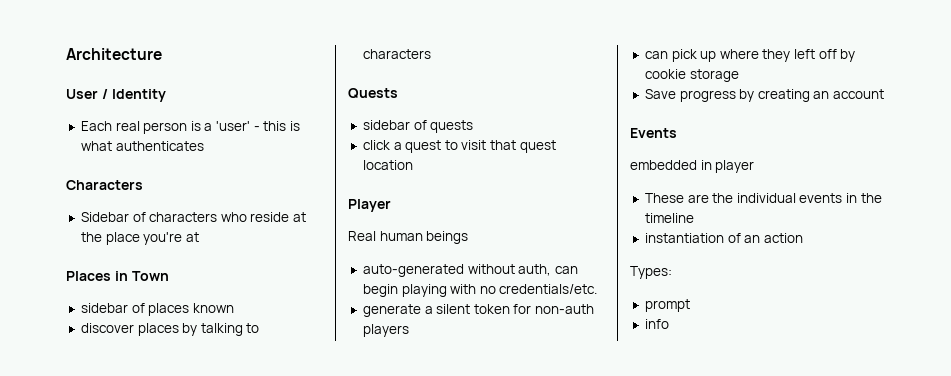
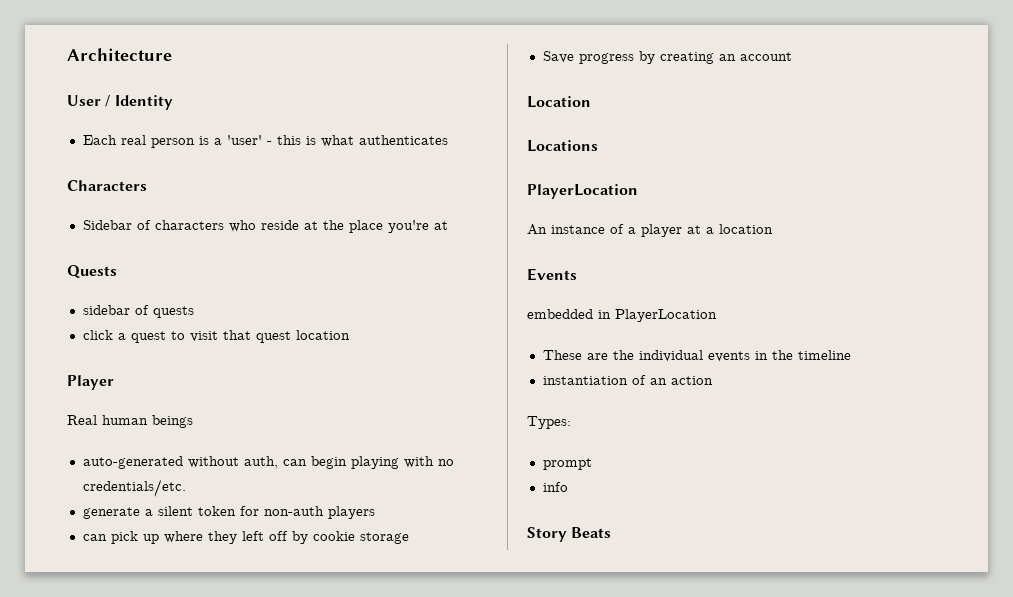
[66,271,169,281] [80,303,234,316] [80,323,260,336] [362,49,431,59] // Places in Town // sidebar of places known // discover places by talking to characters -> (448, 225) none
(885, 94) none -> [527,96,591,108] [527,140,598,152] [527,184,638,199] [527,224,773,237] // Location // Locations // PlayerLocation // An instance of a player at a location
[715,160,755,173] player -> [615,309,717,322] PlayerLocation
(669, 324) none -> [527,527,612,542] // Story Beats

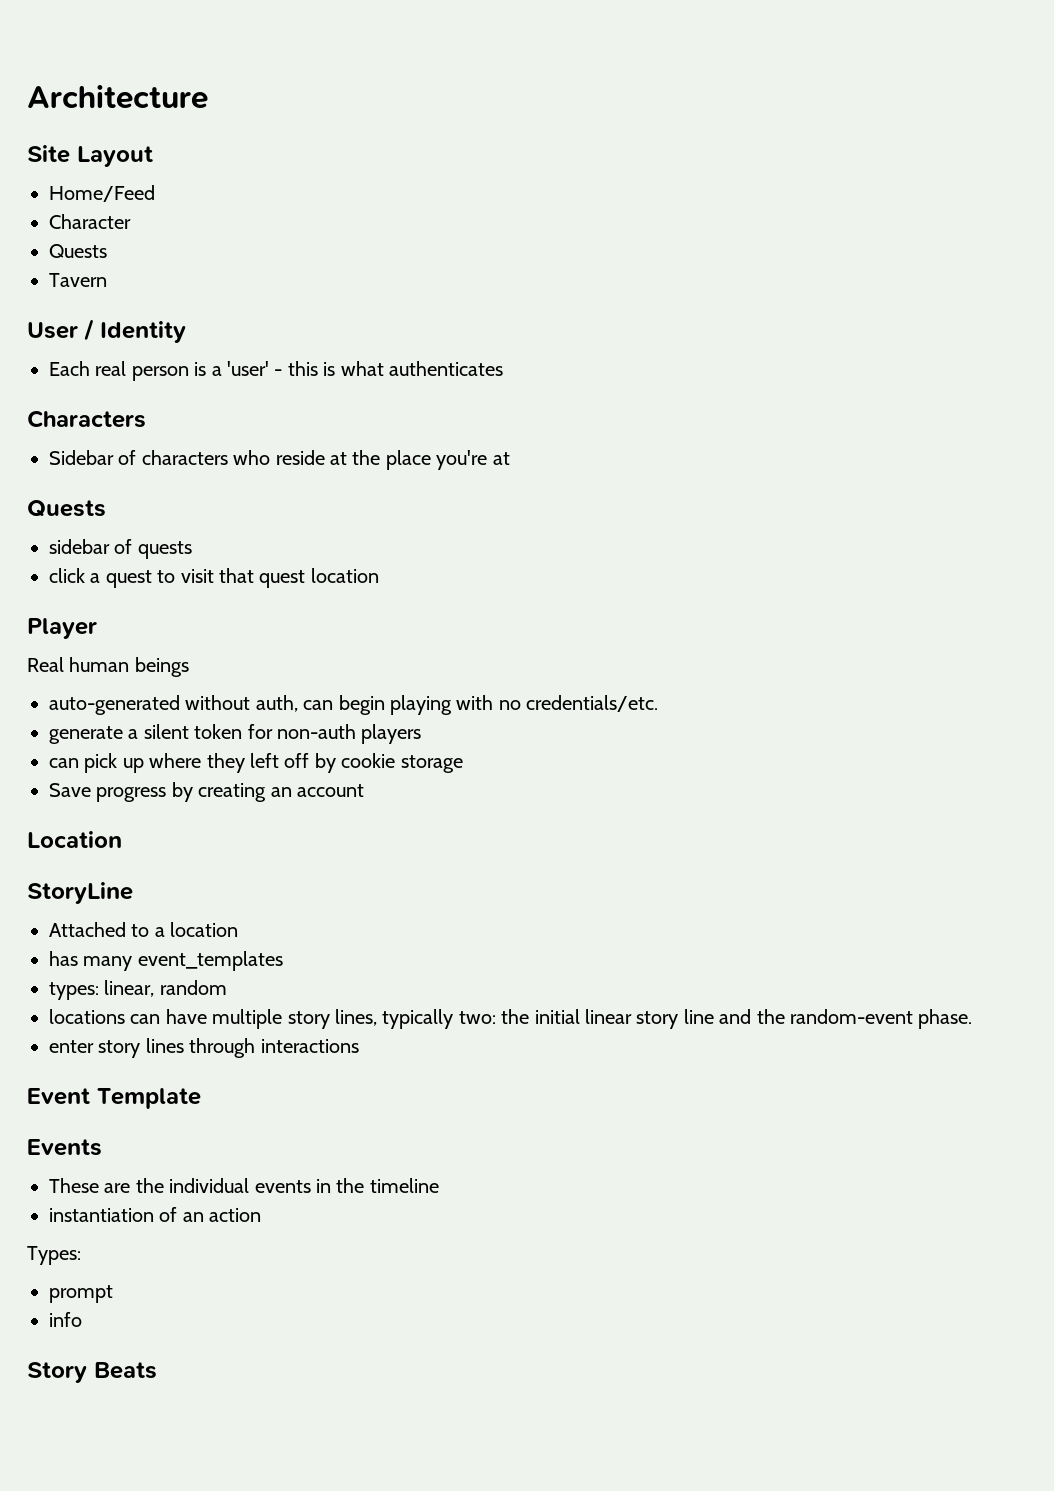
(172, 54) none -> [27,145,153,167] [49,185,155,202] [49,214,131,229] [49,244,107,258] [49,273,107,287] // Site Layout // Home/Feed // Character // Quests // Tavern
[527,140,598,152] [527,184,638,199] [527,224,773,237] [527,268,577,281] [527,309,717,322] Locations // PlayerLocation // An instance of a player at a location // Events // embedded in PlayerLocation -> [27,882,133,904] [49,922,239,937] [49,951,283,971] [49,980,227,1000] [49,1009,973,1029] [49,1038,359,1058] [27,1088,201,1109] [27,1139,102,1156] StoryLine // Attached to a location // has many event_templates // types: linear, random // locations can have multiple story lines, typically two: the initial linear story line and the random-event phase. // enter story lines through interactions // Event Template // Events

